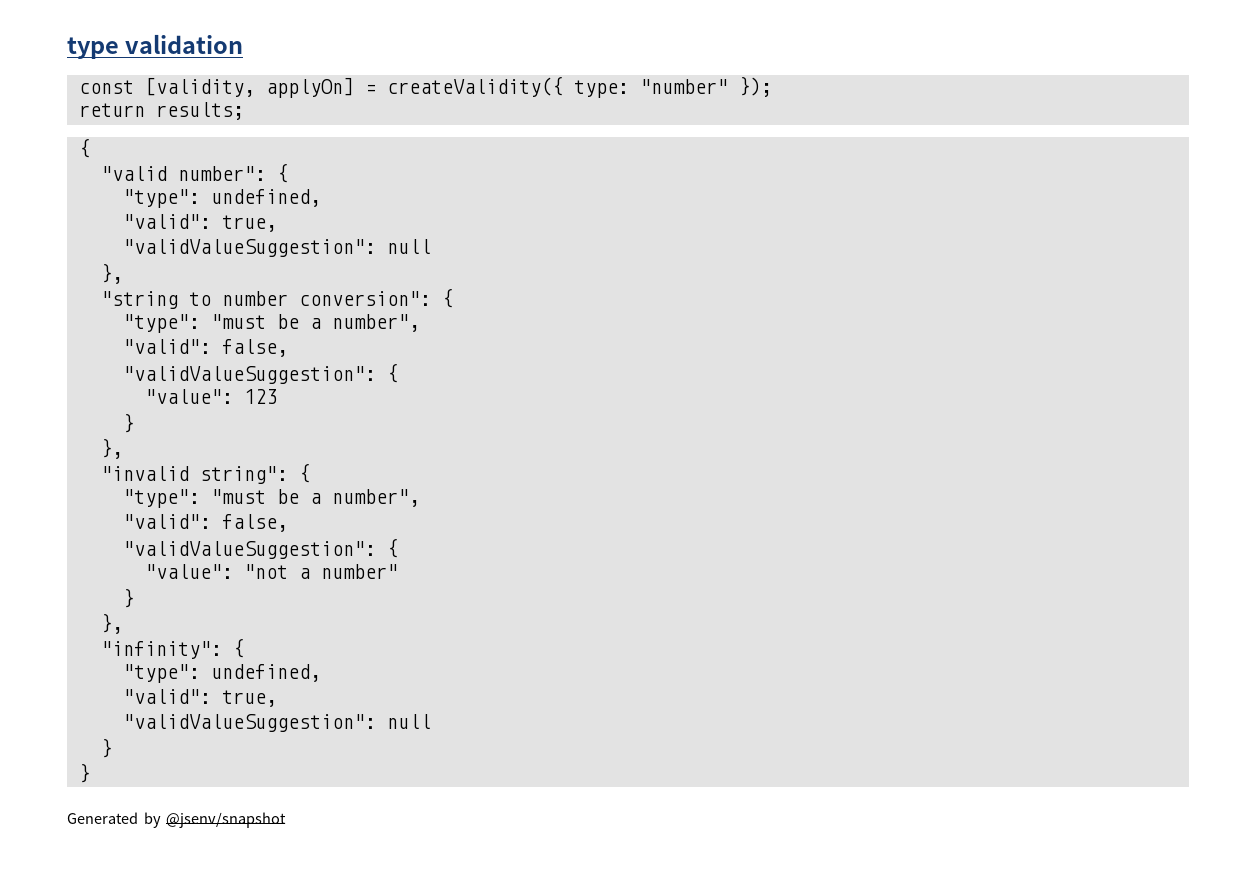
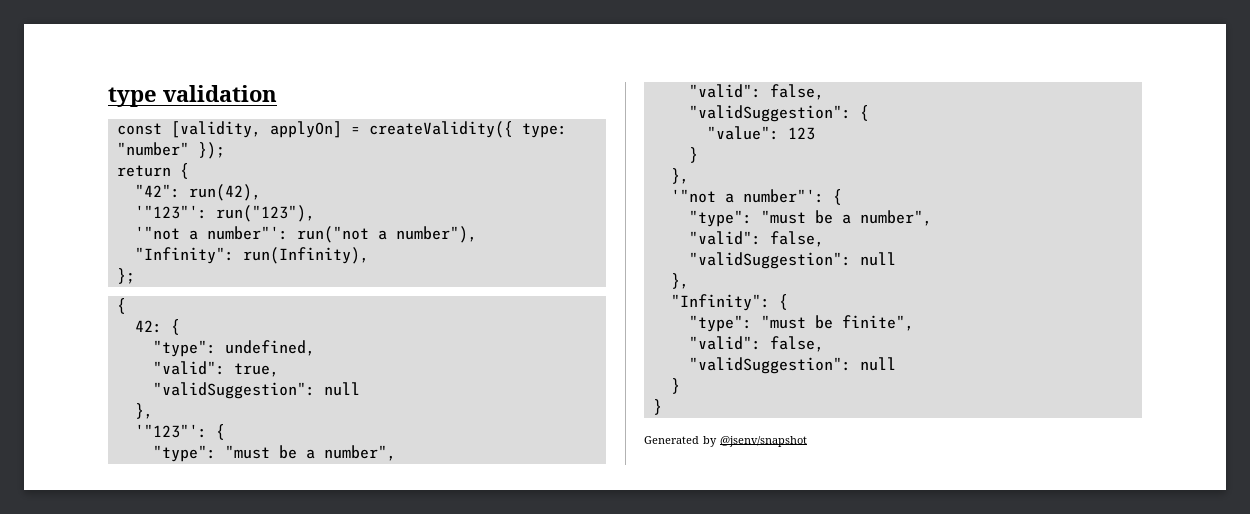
[156,102,245,120] [79,138,91,158] [101,163,289,183] [123,189,322,208] [123,214,278,232] [123,239,432,257] [101,263,124,284] [101,288,454,309] [123,314,421,333] [123,339,289,357] [123,366,377,384] results; // { // "valid number": { // "type": undefined, // "valid": true, // "validValueSuggestion": null // }, // "string to number conversion": { // "type": "must be a number", // "valid": false, // "validValueSuggestion": -> [180,163,190,179] [135,184,262,201] [135,205,316,222] [135,226,478,243] [135,247,370,264] [117,268,136,284] [117,298,127,314] [135,319,181,335] [153,340,316,357] [153,361,280,377] [153,382,361,399] [135,403,154,419] [135,424,226,440] [153,445,397,462] [689,84,825,100] [689,105,852,122] { // "42": run(42), // '"123"': run("123"), // '"not a number"': run("not a number"), // "Infinity": run(Infinity), // }; // { // 42: { // "type": undefined, // "valid": true, // "validSuggestion": null // }, // '"123"': { // "type": "must be a number", // "valid": false, // "validSuggestion":
[101,463,311,484] [123,489,421,508] [123,514,289,532] [123,538,399,559] [145,564,399,579] [123,588,135,608] [101,613,124,634] [101,638,245,659] [123,664,322,683] [123,689,278,707] [123,714,377,732] "invalid string": { // "type": "must be a number", // "valid": false, // "validValueSuggestion": { // "value": "not a number" // } // }, // "infinity": { // "type": undefined, // "valid": true, // "validValueSuggestion": -> [671,189,843,205] [689,210,933,227] [689,231,825,247] [689,252,897,269] [671,273,690,289] [671,294,789,311] [689,315,915,332] [689,336,825,352] [689,357,852,374] '"not a number"': { // "type": "must be a number", // "valid": false, // "validSuggestion": null // }, // "Infinity": { // "type": "must be finite", // "valid": false, // "validSuggestion":

